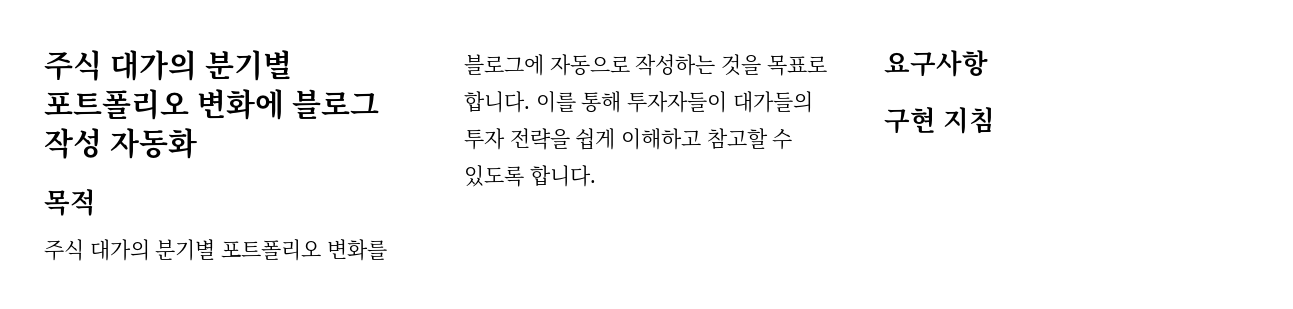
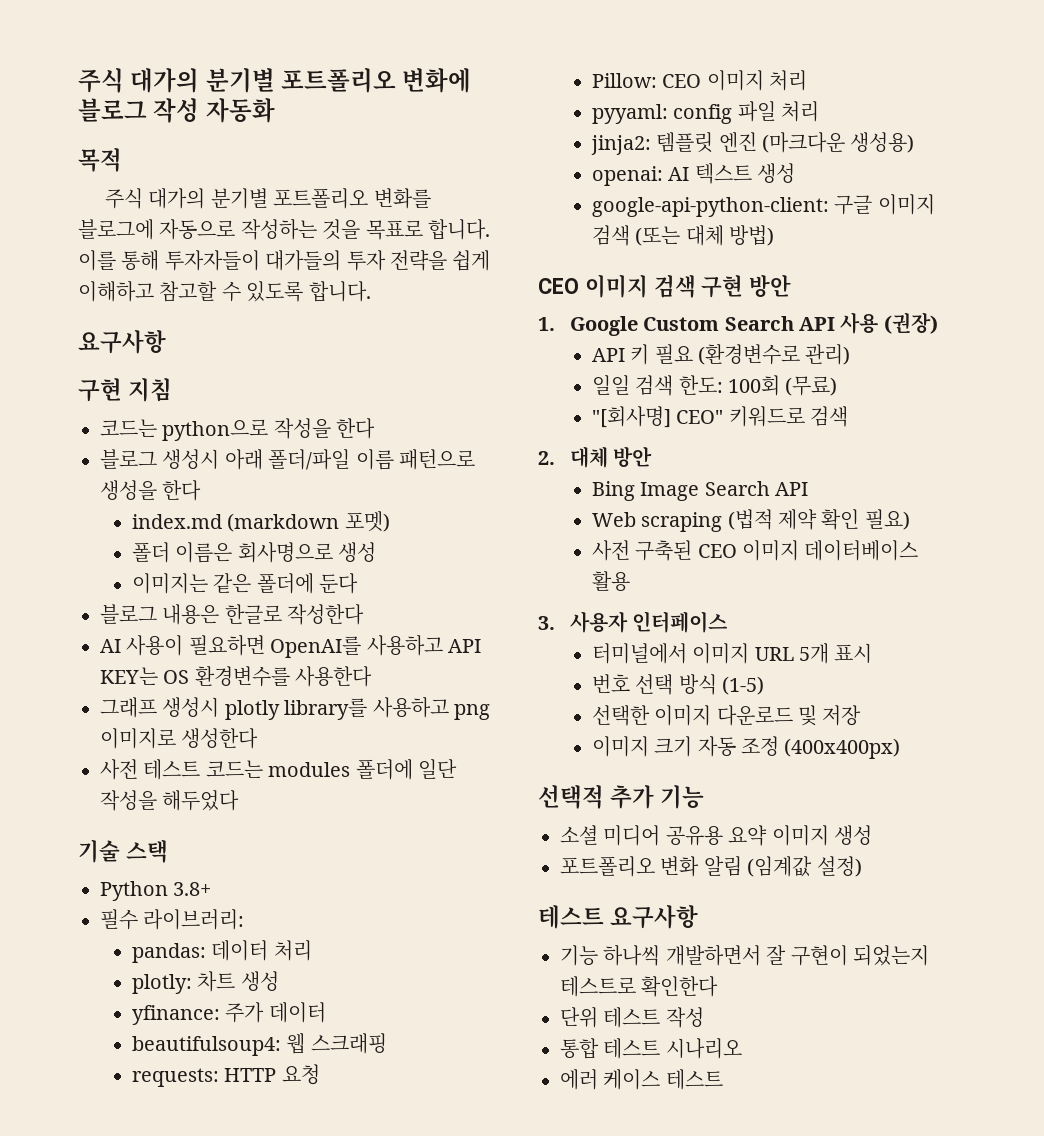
(996, 120) none -> [100,418,376,441] [100,449,475,470] [100,480,202,501] [131,511,390,532] [131,542,376,563] [131,573,358,594] [100,604,365,625] [100,635,481,658] [100,666,373,687] [100,697,490,720] [100,728,259,749] [100,759,457,780] [100,790,240,811] [78,839,168,863] [100,881,212,901] [100,909,245,930] [131,940,312,963] [131,971,279,994] [131,1002,326,1025] [131,1033,387,1056] [131,1064,320,1087] [591,70,807,91] [591,101,819,124] [590,132,915,155] [591,163,795,186] [591,194,935,217] [591,225,774,246] [538,274,792,298] [538,312,938,336] [591,344,851,365] [591,375,838,396] [591,406,848,428] [538,446,653,468] [591,481,808,501] [591,509,910,532] [591,540,919,561] [591,571,630,592] [538,611,728,633] [591,643,873,664] [591,674,764,695] [591,705,862,726] [591,736,901,759] [538,785,705,809] [560,825,872,846] [560,856,862,877] [538,905,699,929] [560,945,929,966] [560,976,719,997] [560,1007,704,1028] [560,1038,742,1059] [560,1069,723,1090] // 코드는 python으로 작성을 한다 // 블로그 생성시 아래 폴더/파일 이름 패턴으로 생성을 한다 // index.md (markdown 포멧) // 폴더 이름은 회사명으로 생성 // 이미지는 같은 폴더에 둔다 // 블로그 내용은 한글로 작성한다 // AI 사용이 필요하면 OpenAI를 사용하고 API KEY는 OS 환경변수를 사용한다 // 그래프 생성시 plotly library를 사용하고 png 이미지로 생성한다 // 사전 테스트 코드는 modules 폴더에 일단 작성을 해두었다 // 기술 스택 // Python 3.8+ // 필수 라이브러리: // pandas: 데이터 처리 // plotly: 차트 생성 // yfinance: 주가 데이터 // beautifulsoup4: 웹 스크래핑 // requests: HTTP 요청 // Pillow: CEO 이미지 처리 // pyyaml: config 파일 처리 // jinja2: 템플릿 엔진 (마크다운 생성용) // openai: AI 텍스트 생성 // google-api-python-client: 구글 이미지 검색 (또는 대체 방법) // CEO 이미지 검색 구현 방안 // 1. Google Custom Search API 사용 (권장) // API 키 필요 (환경변수로 관리) // 일일 검색 한도: 100회 (무료) // "[회사명] CEO" 키워드로 검색 // 2. 대체 방안 // Bing Image Search API // Web scraping (법적 제약 확인 필요) // 사전 구축된 CEO 이미지 데이터베이스 활용 // 3. 사용자 인터페이스 // 터미널에서 이미지 URL 5개 표시 // 번호 선택 방식 (1-5) // 선택한 이미지 다운로드 및 저장 // 이미지 크기 자동 조정 (400x400px) // 선택적 추가 기능 // 소셜 미디어 공유용 요약 이미지 생성 // 포트폴리오 변화 알림 (임계값 설정) // 테스트 요구사항 // 기능 하나씩 개발하면서 잘 구현이 되었는지 테스트로 확인한다 // 단위 테스트 작성 // 통합 테스트 시나리오 // 에러 케이스 테스트

